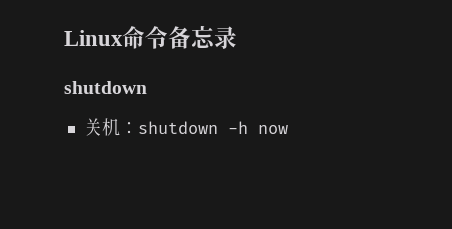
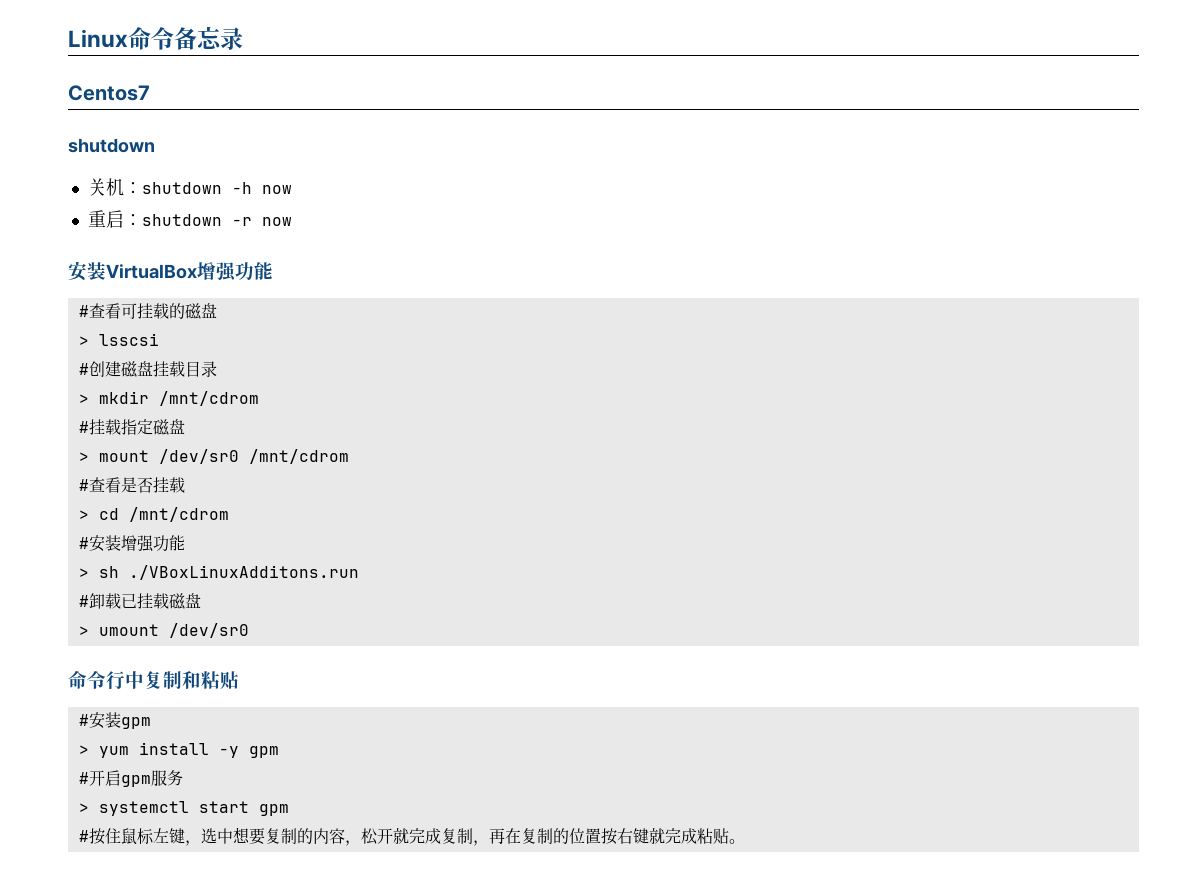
(237, 37) none -> [68,85,150,101] // Centos7
(288, 129) none -> [87,210,292,228] [68,261,273,282] [78,303,217,320] [78,333,159,346] [78,361,217,378] [78,391,259,406] [78,419,185,436] [78,449,349,464] [78,477,185,493] [78,507,229,522] [78,535,185,552] [78,565,359,580] [78,593,201,610] [78,623,249,638] [68,670,239,690] [78,712,151,729] [78,742,279,758] [78,770,183,787] [78,801,289,816] [78,827,745,846] // 重启：shutdown -r now // 安装VirtualBox增强功能 // #查看可挂载的磁盘 // > lsscsi // #创建磁盘挂载目录 // > mkdir /mnt/cdrom // #挂载指定磁盘 // > mount /dev/sr0 /mnt/cdrom // #查看是否挂载 // > cd /mnt/cdrom // #安装增强功能 // > sh ./VBoxLinuxAdditons.run // #卸载已挂载磁盘 // > umount /dev/sr0 // 命令行中复制和粘贴 // #安装gpm // > yum install -y gpm // #开启gpm服务 // > systemctl start gpm // #按住鼠标左键，选中想要复制的内容，松开就完成复制，再在复制的位置按右键就完成粘贴。

